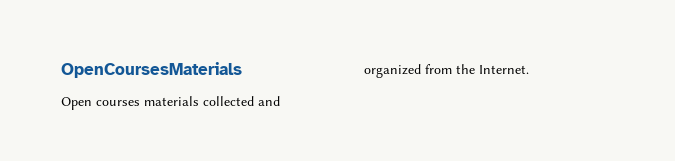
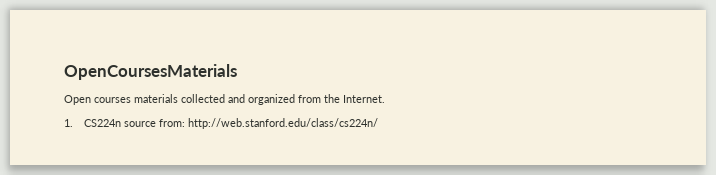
(529, 69) none -> [64,118,379,129] // 1. CS224n source from: http://web.stanford.edu/class/cs224n/

